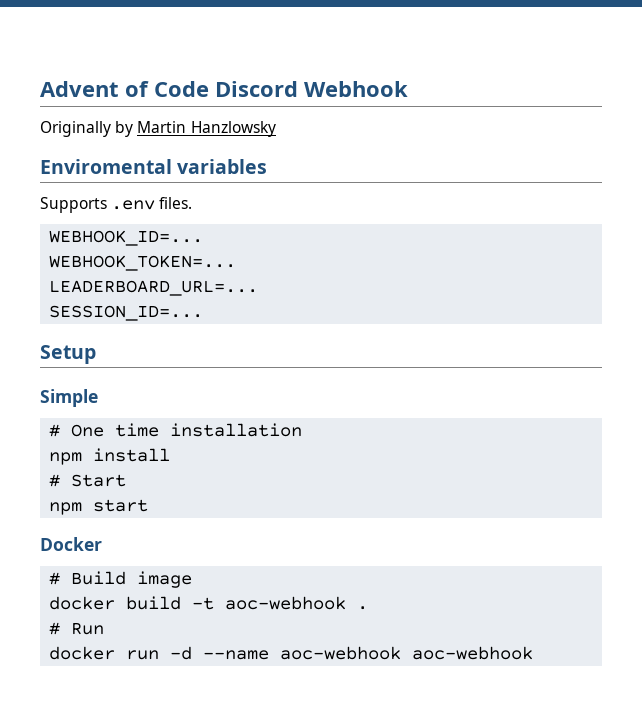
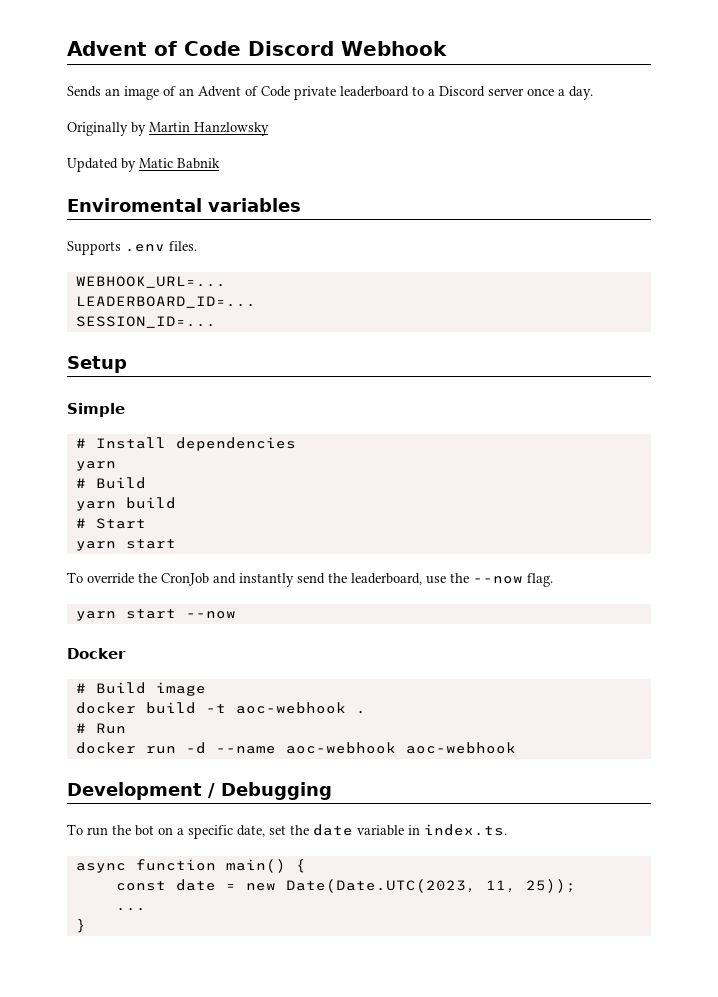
(408, 89) none -> [67,86,593,100] // Sends an image of an Advent of Code private leaderboard to a Discord server once a day.
(276, 129) none -> [67,158,220,172] // Updated by Matic Babnik
[49,230,204,246] [49,255,237,271] [49,280,259,296] WEBHOOK_ID=... // WEBHOOK_TOKEN=... // LEADERBOARD_URL=... -> [75,276,226,288] [75,296,256,308] WEBHOOK_URL=... // LEADERBOARD_ID=...
[71,423,303,437] [49,448,171,465] One time installation // npm install -> [95,437,296,451] [75,461,116,471] [75,477,146,489] [75,497,176,511] Install dependencies // yarn // # Build // yarn build
[49,499,149,515] npm start -> [75,539,176,551] [67,572,553,587] [75,609,236,621] yarn start // To override the CronJob and instantly send the leaderboard, use the --now flag. // yarn start --now
(534, 653) none -> [67,782,332,800] [67,824,507,839] [75,859,306,873] [115,879,576,893] [115,907,146,911] [75,919,86,933] // Development / Debugging // To run the bot on a specific date, set the date variable in index.ts. // async function main() { // const date = new Date(Date.UTC(2023, 11, 25)); // ... // }

